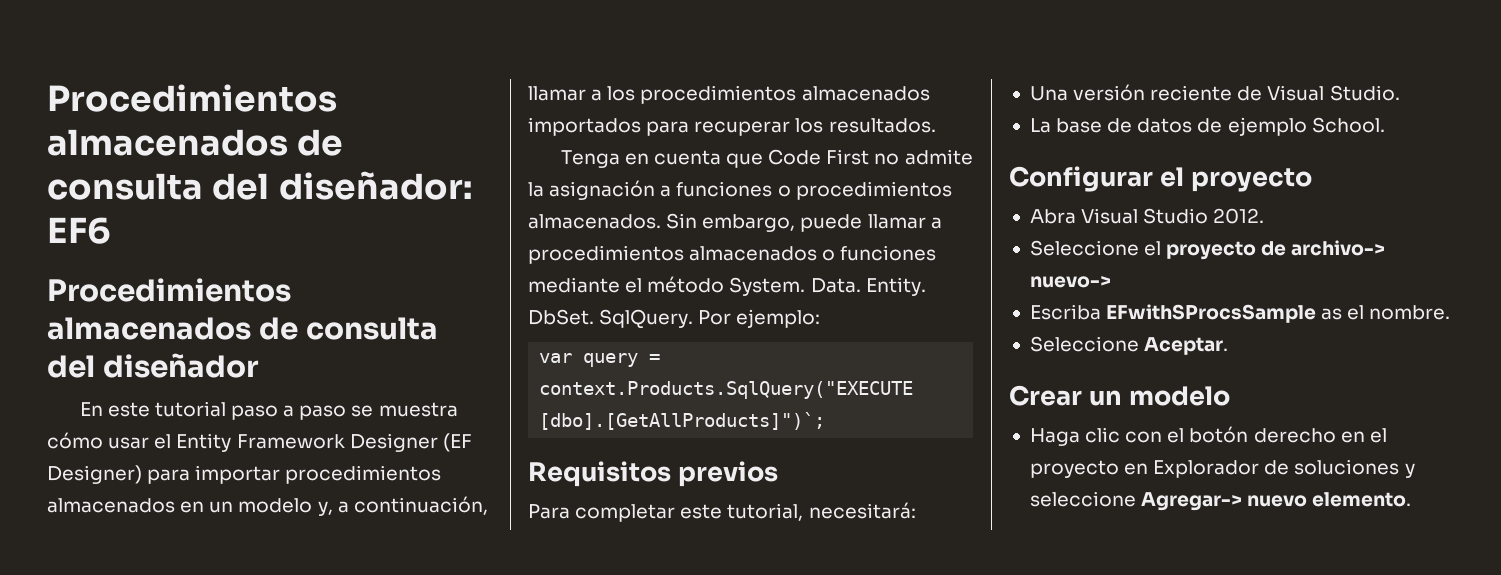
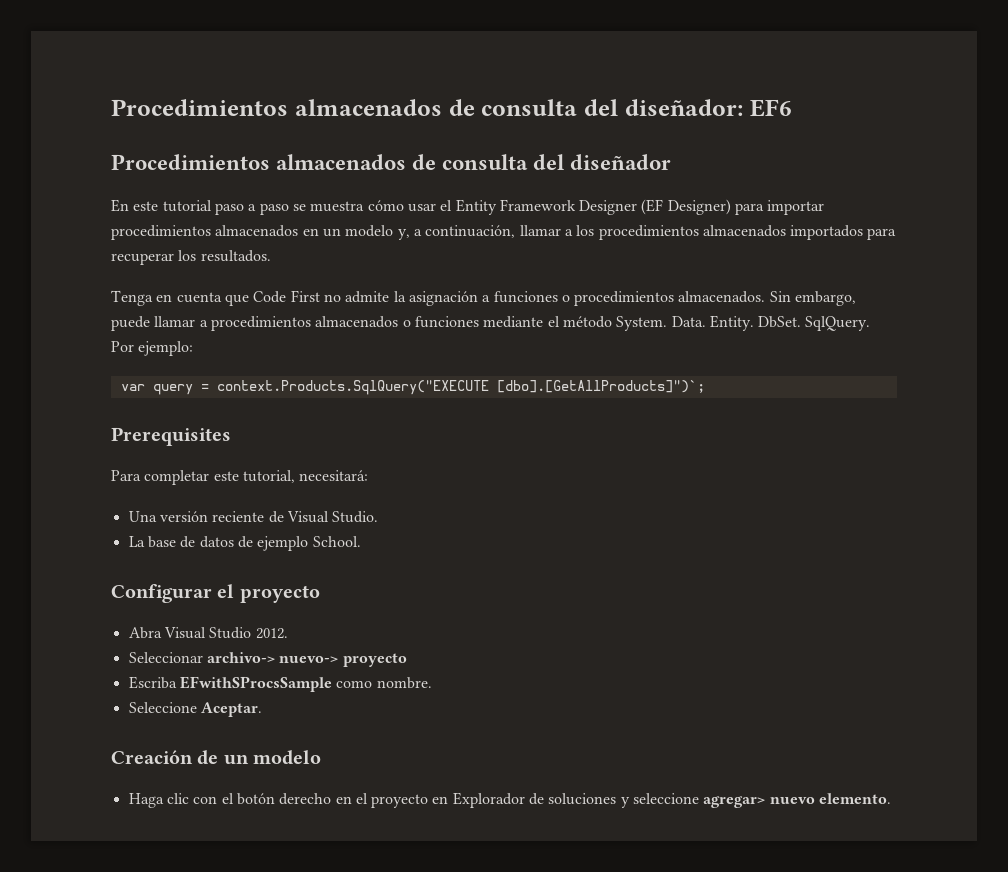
[528,461,778,487] Requisitos previos -> [111,427,231,446] Prerequisites
[1029,240,1287,260] Seleccione el proyecto de -> [128,652,203,663] Seleccionar
(1111, 282) none -> [342,653,407,667] proyecto
[1321,305,1365,320] as el -> [336,680,373,688] como
[1009,385,1082,406] Crear -> [111,750,219,765] Creación de
[1141,492,1243,511] Agregar-> -> [703,796,766,808] agregar>

